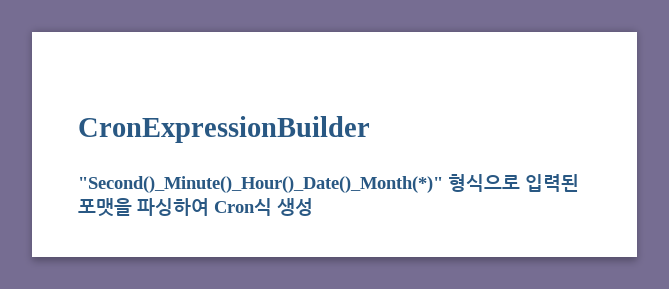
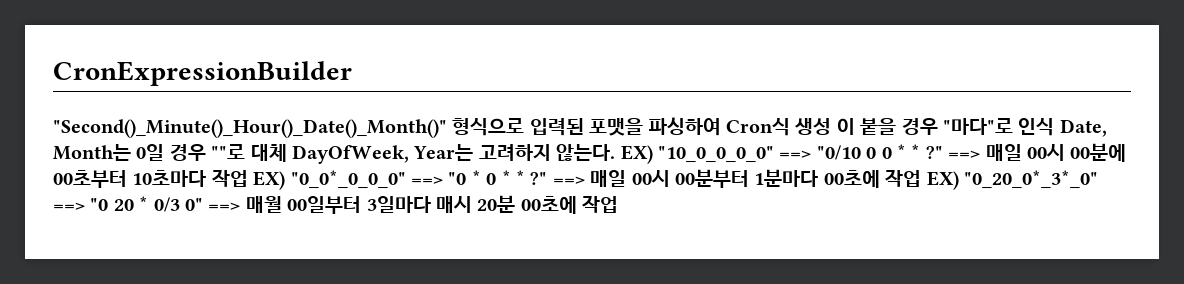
[78,176,443,193] "Second()_Minute()_Hour()_Date()_Month(*)" -> [53,119,447,138] "Second()_Minute()_Hour()_Date()_Month()"
(313, 207) none -> [836,117,1107,137] [53,143,1127,164] [53,169,1098,190] [53,195,619,214] 이 붙을 경우 "마다"로 인식 Date, Month는 0일 경우 ""로 대체 DayOfWeek, Year는 고려하지 않는다. EX) "10_0_0_0_0" ==> "0/10 0 0 * * ?" ==> 매일 00시 00분에 00초부터 10초마다 작업 EX) "0_0*_0_0_0" ==> "0 * 0 * * ?" ==> 매일 00시 00분부터 1분마다 00초에 작업 EX) "0_20_0*_3*_0" ==> "0 20 * 0/3 0" ==> 매월 00일부터 3일마다 매시 20분 00초에 작업

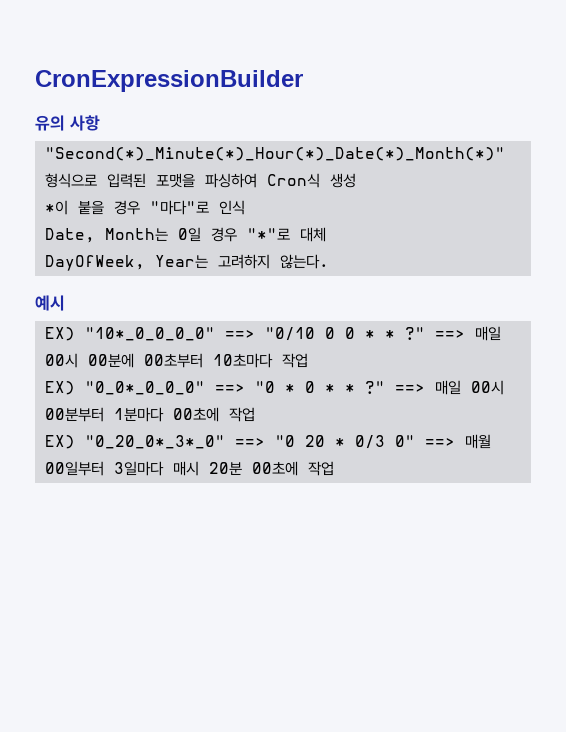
[53,119,447,138] "Second()_Minute()_Hour()_Date()_Month()" -> [35,115,100,131] [45,147,506,161] 유의 사항 // "Second(*)_Minute(*)_Hour(*)_Date(*)_Month(*)"
[836,118,855,135] 이 -> [45,200,69,215] // *이
(1055, 126) none -> (246, 207) //
[211,144,246,159] ""로 -> [247,228,291,240] "*"로
(287, 153) none -> (327, 234) //
[620,145,774,164] EX) "10_0_0_0_0" -> [35,295,65,311] [45,327,216,341] // 예시 // EX) "10*_0_0_0_0"
(248, 178) none -> (309, 360) //
(922, 178) none -> (256, 414) //

